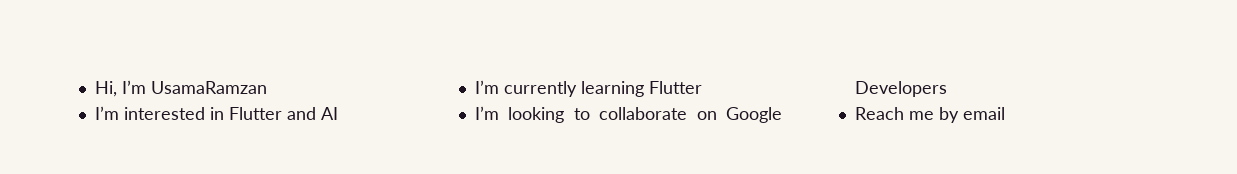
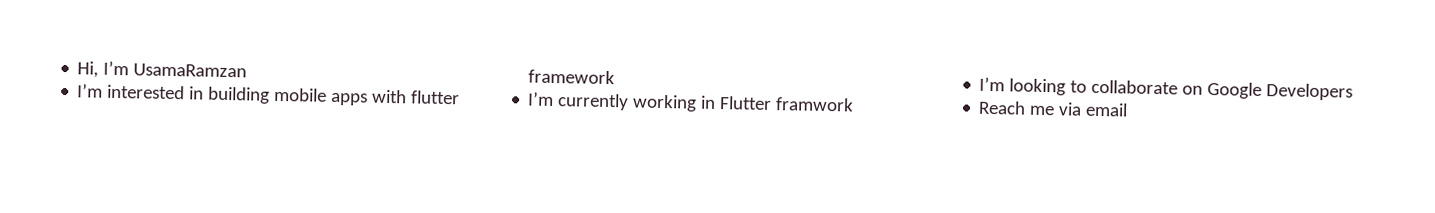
[228,107,338,120] Flutter and AI -> [207,86,461,106] [528,69,616,85] building mobile apps with flutter framework
[580,81,702,97] learning Flutter -> [632,94,855,112] working in Flutter framwork
[938,107,959,123] by -> [1058,102,1083,116] via

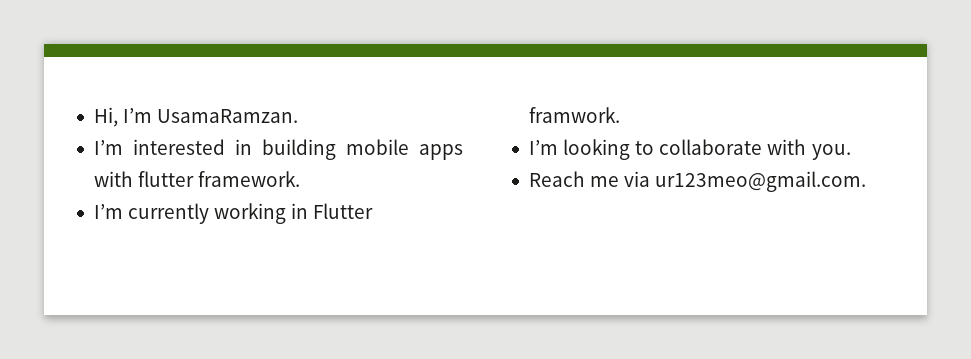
[133,63,248,78] UsamaRamzan -> [157,109,299,123] UsamaRamzan.
[528,69,616,85] framework -> [198,171,301,187] framework.
[775,97,855,112] framwork -> [528,107,620,123] framwork.
[1182,81,1354,101] on Google Developers -> [767,139,851,160] with you.
[1085,102,1129,117] email -> [655,171,867,192] ur123meo@gmail.com.

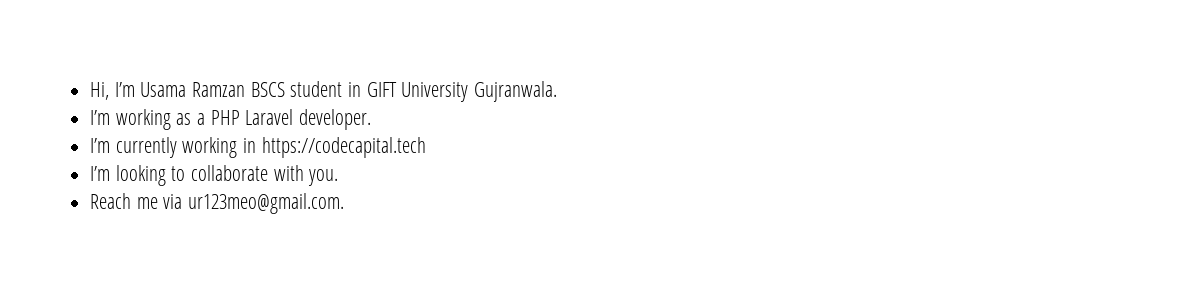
[157,109,299,123] [93,139,463,160] [93,171,301,187] UsamaRamzan. // I’m interested in building mobile apps with flutter framework. -> [140,81,558,102] [90,109,372,130] Usama Ramzan BSCS student in GIFT University Gujranwala. // I’m working as a PHP Laravel developer.
[313,203,374,219] [528,107,620,123] Flutter framwork. -> [261,137,426,158] https://codecapital.tech

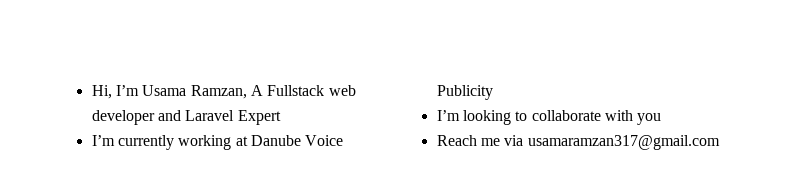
[192,81,558,102] [90,109,372,130] Ramzan BSCS student in GIFT University Gujranwala. // I’m working as a PHP Laravel developer. -> [190,85,356,99] [91,110,281,125] Ramzan, A Fullstack web developer and Laravel Expert
[243,137,426,158] in https://codecapital.tech -> [235,135,344,146] [436,85,493,100] at Danube Voice Publicity
[308,169,339,186] you. -> [637,113,662,125] you
[188,193,345,214] ur123meo@gmail.com. -> [527,135,720,150] usamaramzan317@gmail.com

